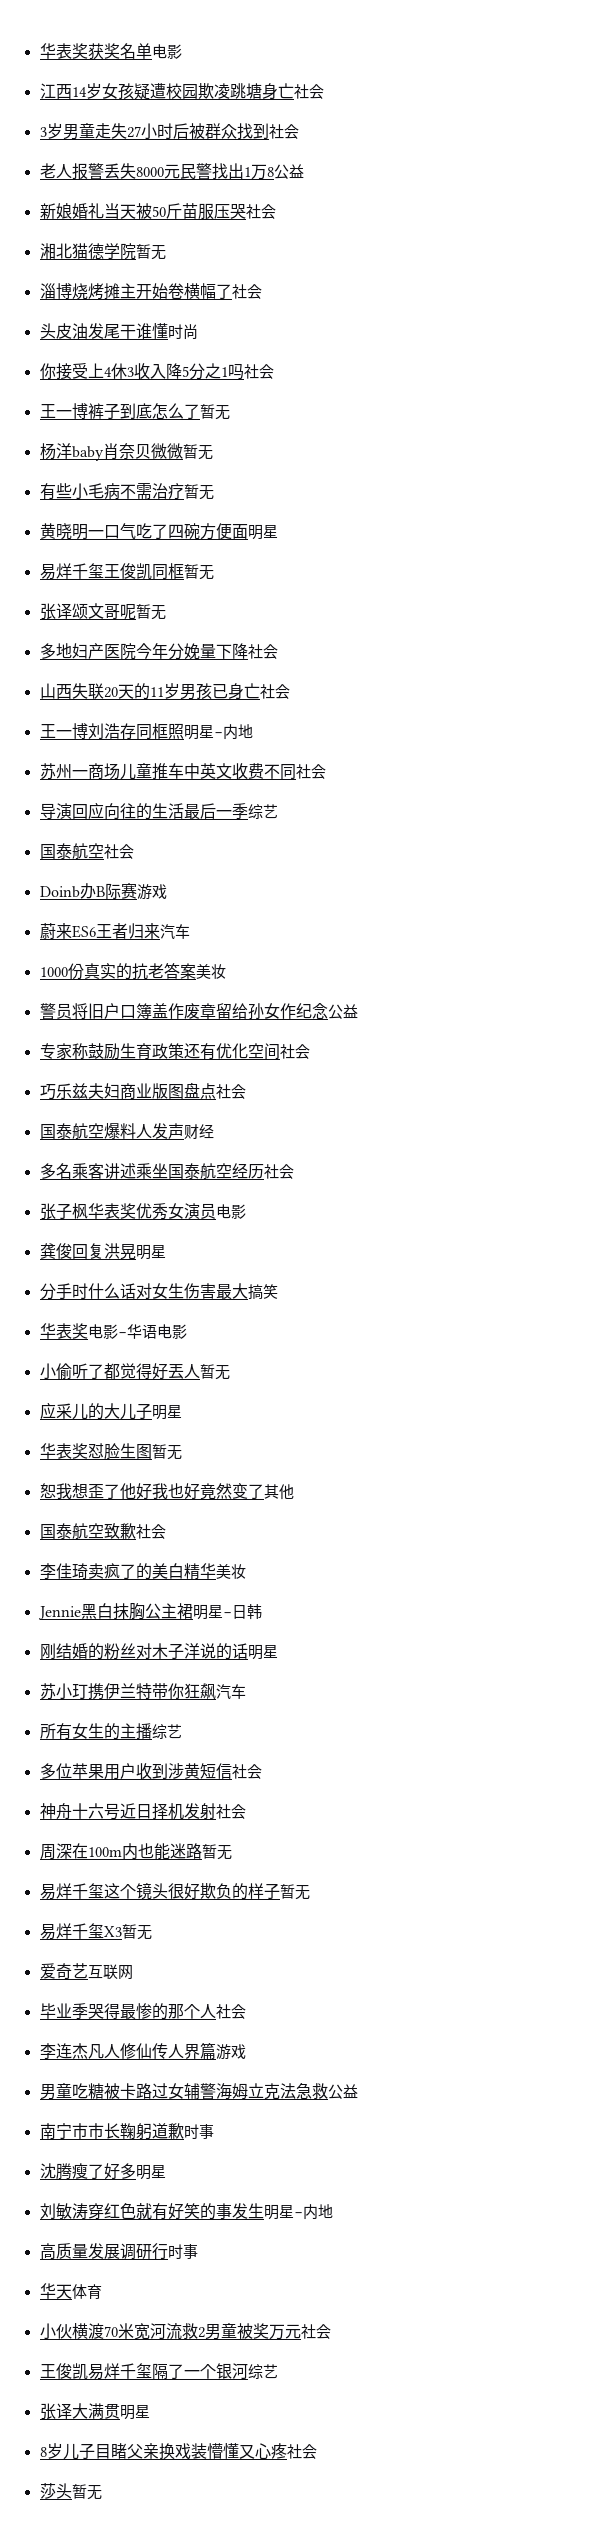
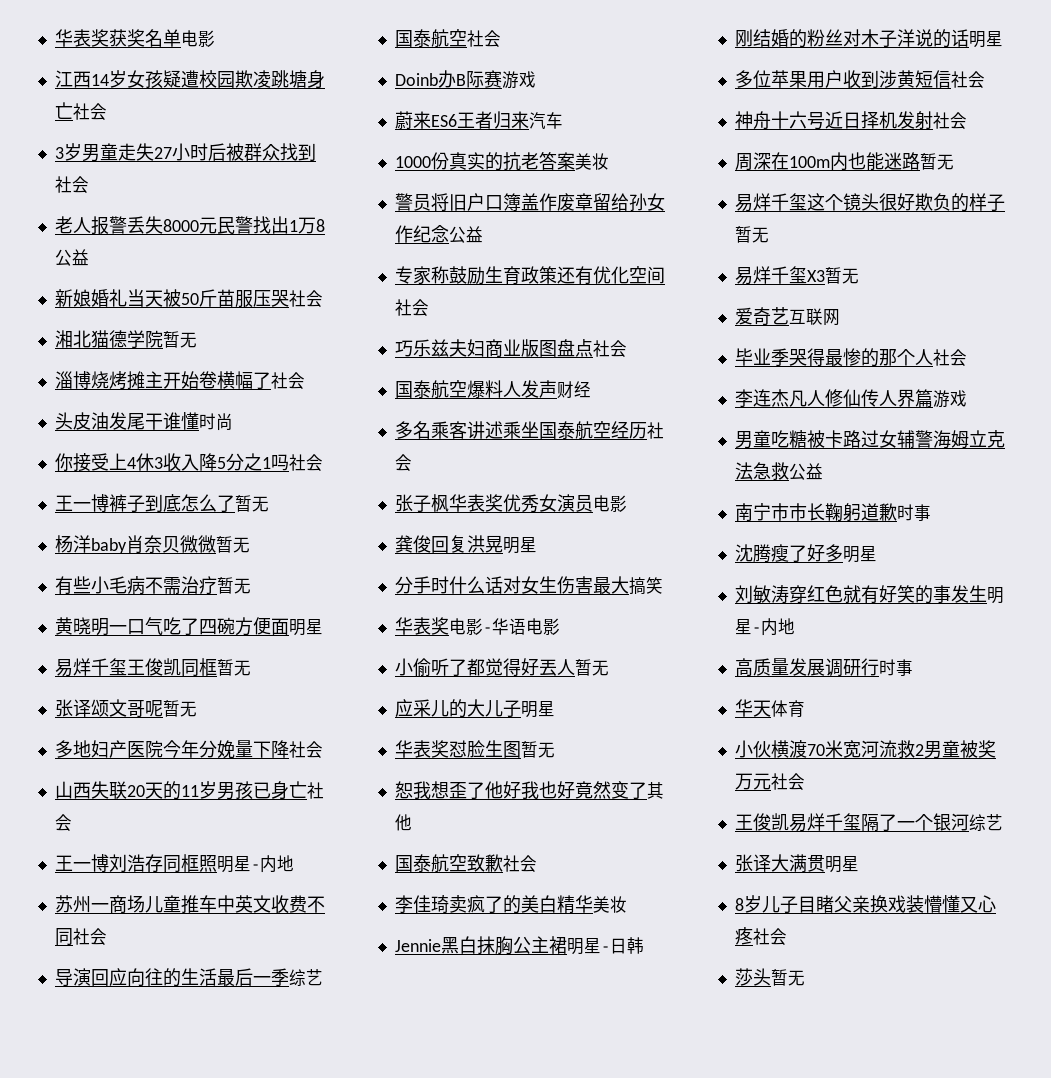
[39,1683,246,1700] [39,1723,182,1740] // 苏小玎携伊兰特带你狂飙汽车 // 所有女生的主播综艺 -> (1003, 39) none

